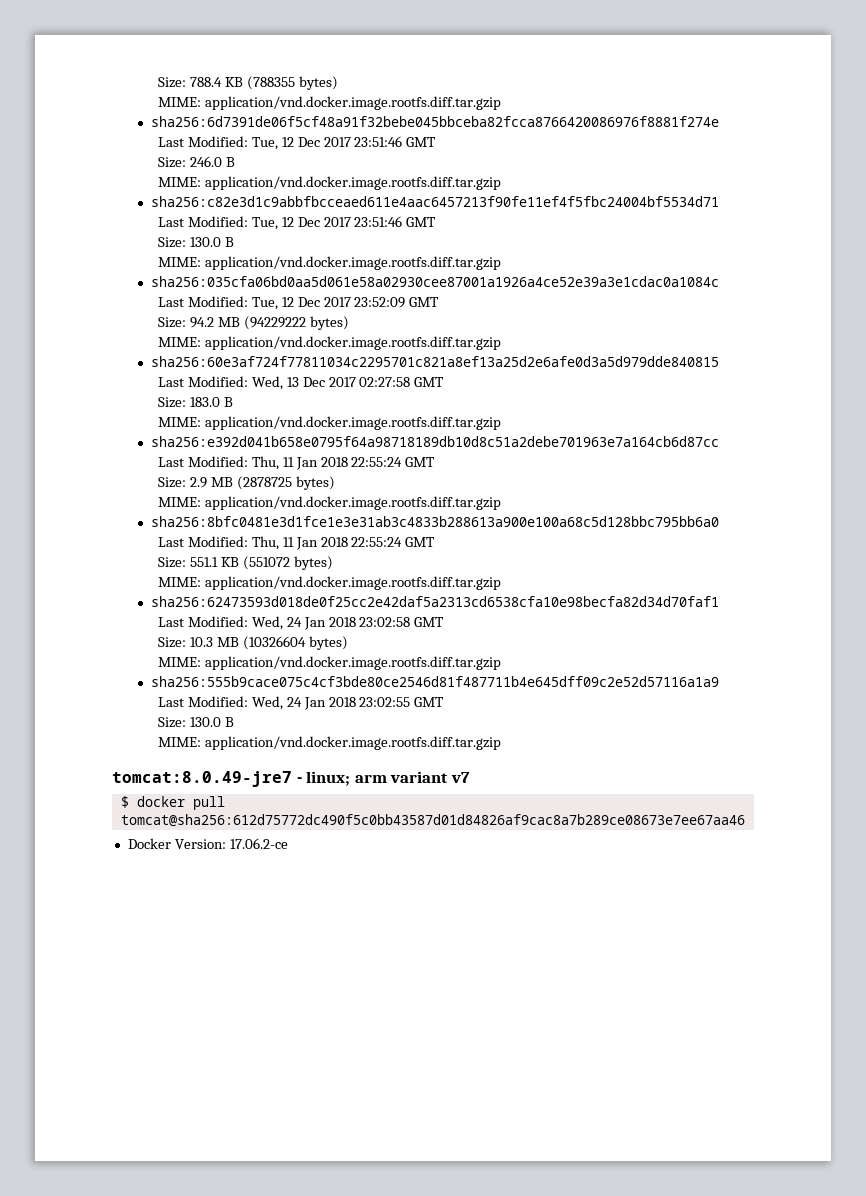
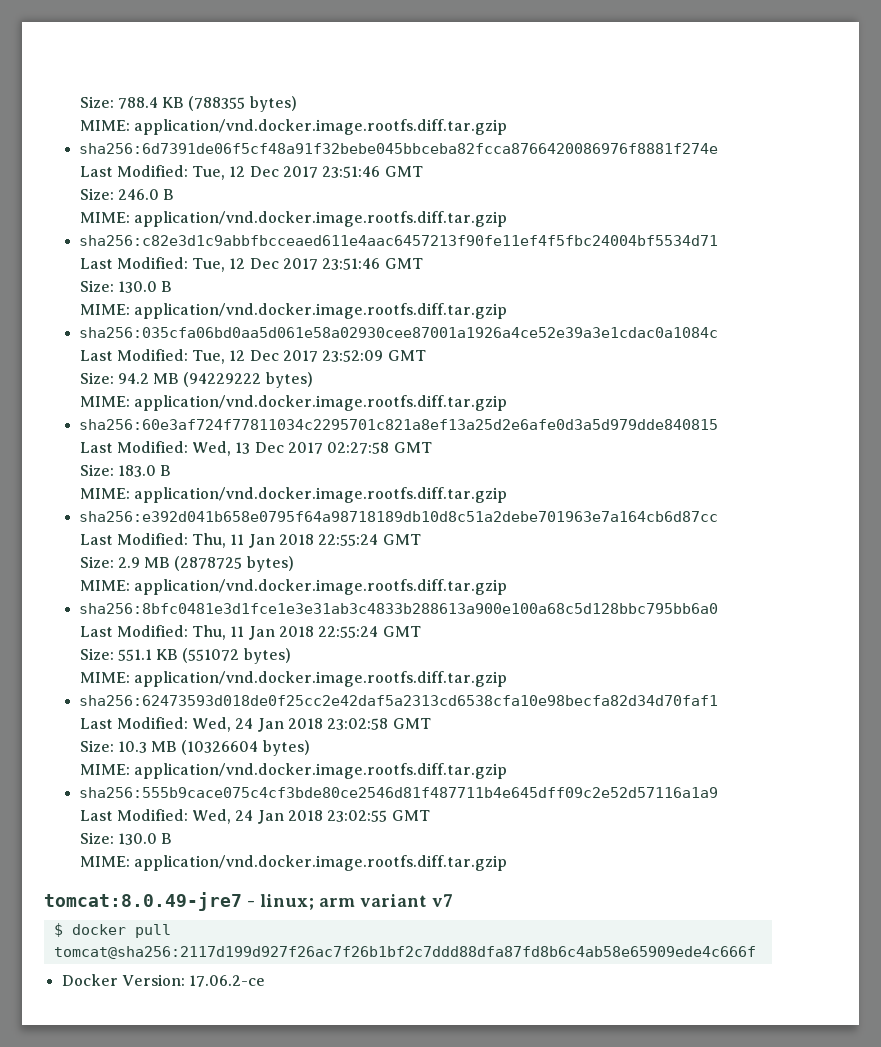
[120,814,745,827] tomcat@sha256:612d75772dc490f5c0bb43587d01d84826af9cac8a7b289ce08673e7ee67aa46 -> [53,946,756,959] tomcat@sha256:2117d199d927f26ac7f26b1bf2c7ddd88dfa87fd8b6c4ab58e65909ede4c666f

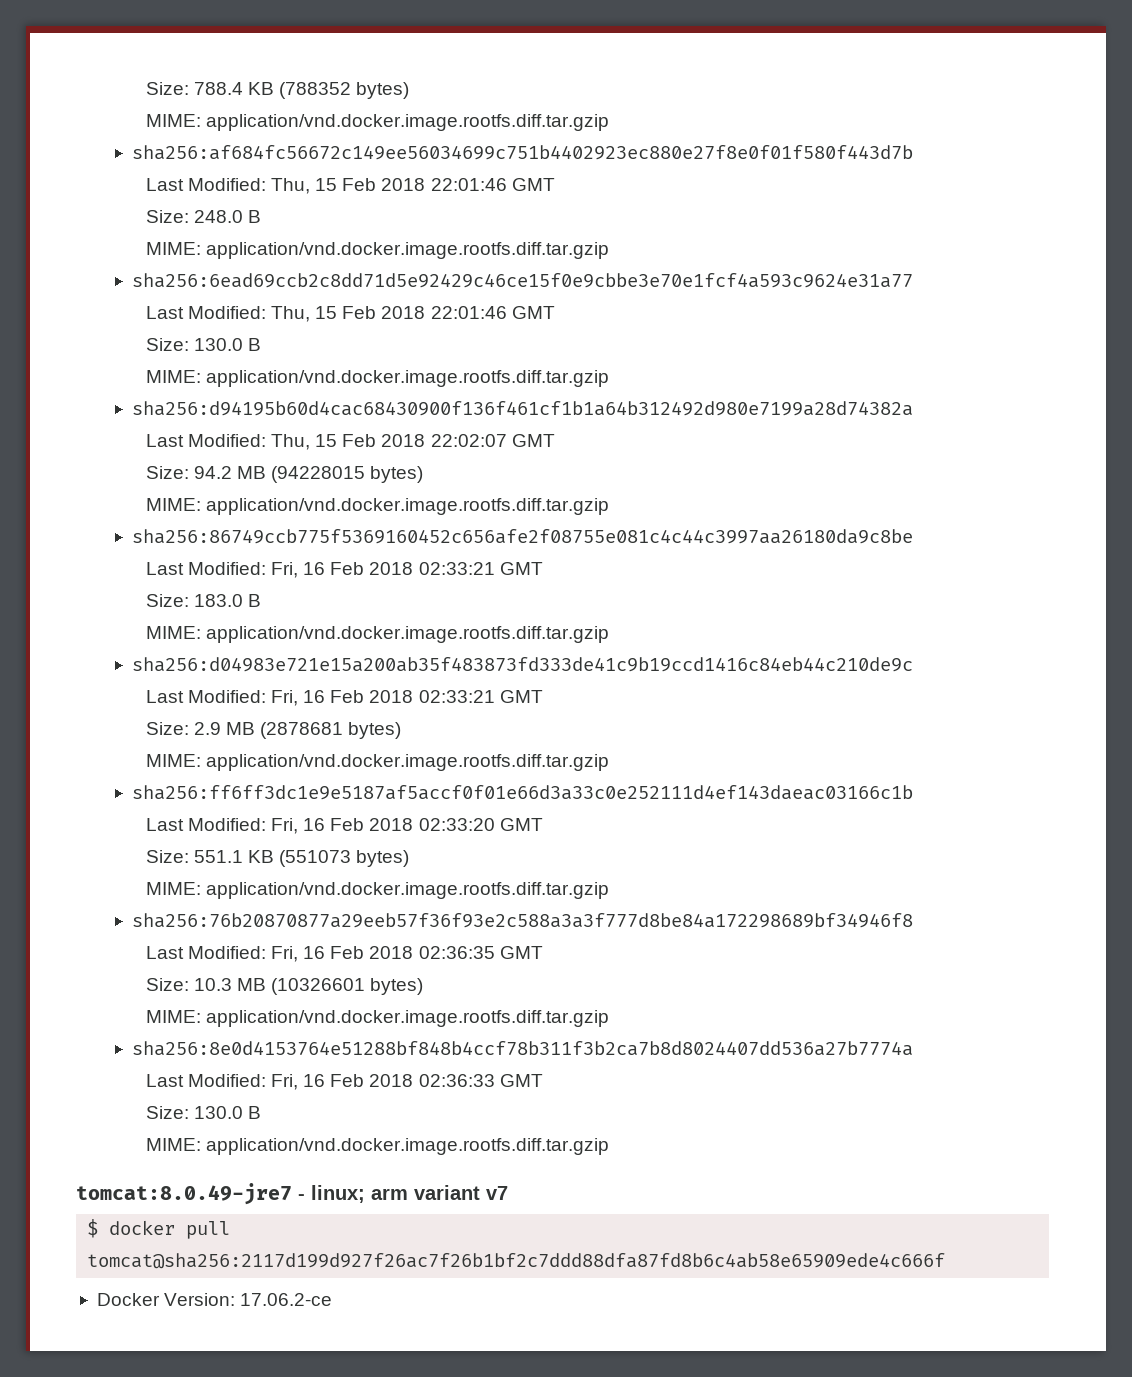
[188,96,297,112] [79,119,507,135] [79,143,719,154] [79,165,423,180] [79,188,175,200] [79,211,507,227] [79,235,719,246] [79,257,423,272] [79,280,173,293] [79,303,507,319] [79,327,719,338] [79,349,384,364] (788355 bytes) // MIME: application/vnd.docker.image.rootfs.diff.tar.gzip // sha256:6d7391de06f5cf48a91f32bebe045bbceba82fcca8766420086976f8881f274e // Last Modified: Tue, 12 Dec 2017 23:51:46 GMT // Size: 246.0 B // MIME: application/vnd.docker.image.rootfs.diff.tar.gzip // sha256:c82e3d1c9abbfbcceaed611e4aac6457213f90fe11ef4f5fbc24004bf5534d71 // Last Modified: Tue, 12 Dec 2017 23:51:46 GMT // Size: 130.0 B // MIME: application/vnd.docker.image.rootfs.diff.tar.gzip // sha256:035cfa06bd0aa5d061e58a02930cee87001a1926a4ce52e39a3e1cdac0a1084c // Last Modified: Tue, 12 Dec 2017 23:52:09 -> [279,82,410,99] [145,114,609,131] [131,145,913,160] [145,178,555,194] [145,210,262,223] [145,242,609,259] [131,273,913,288] [145,306,555,322] [145,338,262,351] [145,370,609,387] [131,401,913,416] [145,434,507,450] (788352 bytes) // MIME: application/vnd.docker.image.rootfs.diff.tar.gzip // sha256:af684fc56672c149ee56034699c751b4402923ec880e27f8e0f01f580f443d7b // Last Modified: Thu, 15 Feb 2018 22:01:46 GMT // Size: 248.0 B // MIME: application/vnd.docker.image.rootfs.diff.tar.gzip // sha256:6ead69ccb2c8dd71d5e92429c46ce15f0e9cbbe3e70e1fcf4a593c9624e31a77 // Last Modified: Thu, 15 Feb 2018 22:01:46 GMT // Size: 130.0 B // MIME: application/vnd.docker.image.rootfs.diff.tar.gzip // sha256:d94195b60d4cac68430900f136f461cf1b1a64b312492d980e7199a28d74382a // Last Modified: Thu, 15 Feb 2018 22:02:07
[183,372,313,388] [79,395,507,411] [79,419,719,430] [79,441,390,456] (94229222 bytes) // MIME: application/vnd.docker.image.rootfs.diff.tar.gzip // sha256:60e3af724f77811034c2295701c821a8ef13a25d2e6afe0d3a5d979dde840815 // Last Modified: Wed, 13 Dec 2017 02:27:58 -> [271,466,424,483] [145,498,609,515] [131,529,913,544] [145,562,495,578] (94228015 bytes) // MIME: application/vnd.docker.image.rootfs.diff.tar.gzip // sha256:86749ccb775f5369160452c656afe2f08755e081c4c44c3997aa26180da9c8be // Last Modified: Fri, 16 Feb 2018 02:33:21
[79,511,719,522] [79,533,379,548] sha256:e392d041b658e0795f64a98718189db10d8c51a2debe701963e7a164cb6d87cc // Last Modified: Thu, 11 Jan 2018 22:55:24 -> [131,657,913,672] [145,690,495,706] sha256:d04983e721e15a200ab35f483873fd333de41c9b19ccd1416c84eb44c210de9c // Last Modified: Fri, 16 Feb 2018 02:33:21
[174,556,294,572] [79,579,507,595] [79,603,719,614] [79,625,379,640] (2878725 bytes) // MIME: application/vnd.docker.image.rootfs.diff.tar.gzip // sha256:8bfc0481e3d1fce1e3e31ab3c4833b288613a900e100a68c5d128bbc795bb6a0 // Last Modified: Thu, 11 Jan 2018 22:55:24 -> [260,722,402,739] [145,754,609,771] [131,785,913,800] [145,818,495,834] (2878681 bytes) // MIME: application/vnd.docker.image.rootfs.diff.tar.gzip // sha256:ff6ff3dc1e9e5187af5accf0f01e66d3a33c0e252111d4ef143daeac03166c1b // Last Modified: Fri, 16 Feb 2018 02:33:20
[182,648,291,664] [79,671,507,687] [79,695,719,706] [79,717,389,732] (551072 bytes) // MIME: application/vnd.docker.image.rootfs.diff.tar.gzip // sha256:62473593d018de0f25cc2e42daf5a2313cd6538cfa10e98becfa82d34d70faf1 // Last Modified: Wed, 24 Jan 2018 23:02:58 -> [279,850,410,867] [145,882,609,899] [131,913,913,928] [145,946,495,962] (551073 bytes) // MIME: application/vnd.docker.image.rootfs.diff.tar.gzip // sha256:76b20870877a29eeb57f36f93e2c588a3a3f777d8be84a172298689bf34946f8 // Last Modified: Fri, 16 Feb 2018 02:36:35
[181,740,310,756] [79,763,507,779] [79,787,719,798] [79,809,388,824] (10326604 bytes) // MIME: application/vnd.docker.image.rootfs.diff.tar.gzip // sha256:555b9cace075c4cf3bde80ce2546d81f487711b4e645dff09c2e52d57116a1a9 // Last Modified: Wed, 24 Jan 2018 23:02:55 -> [271,978,424,995] [145,1010,609,1027] [131,1041,913,1056] [145,1074,495,1090] (10326601 bytes) // MIME: application/vnd.docker.image.rootfs.diff.tar.gzip // sha256:8e0d4153764e51288bf848b4ccf78b311f3b2ca7b8d8024407dd536a27b7774a // Last Modified: Fri, 16 Feb 2018 02:36:33

